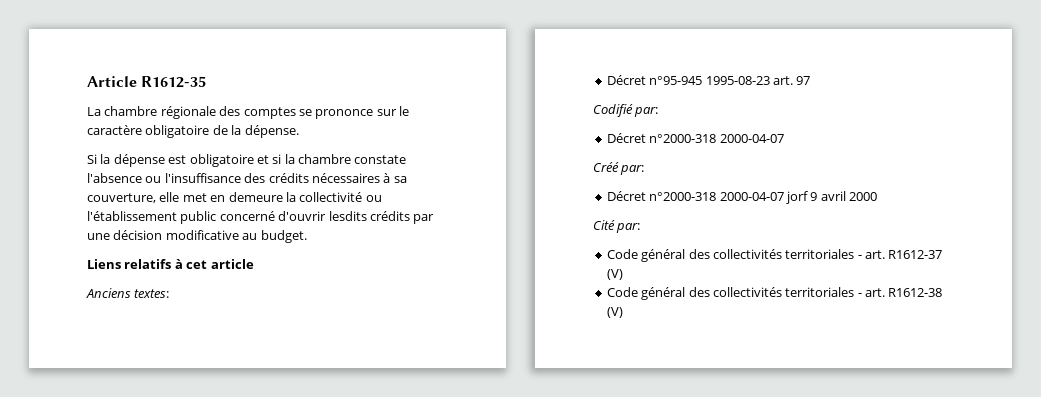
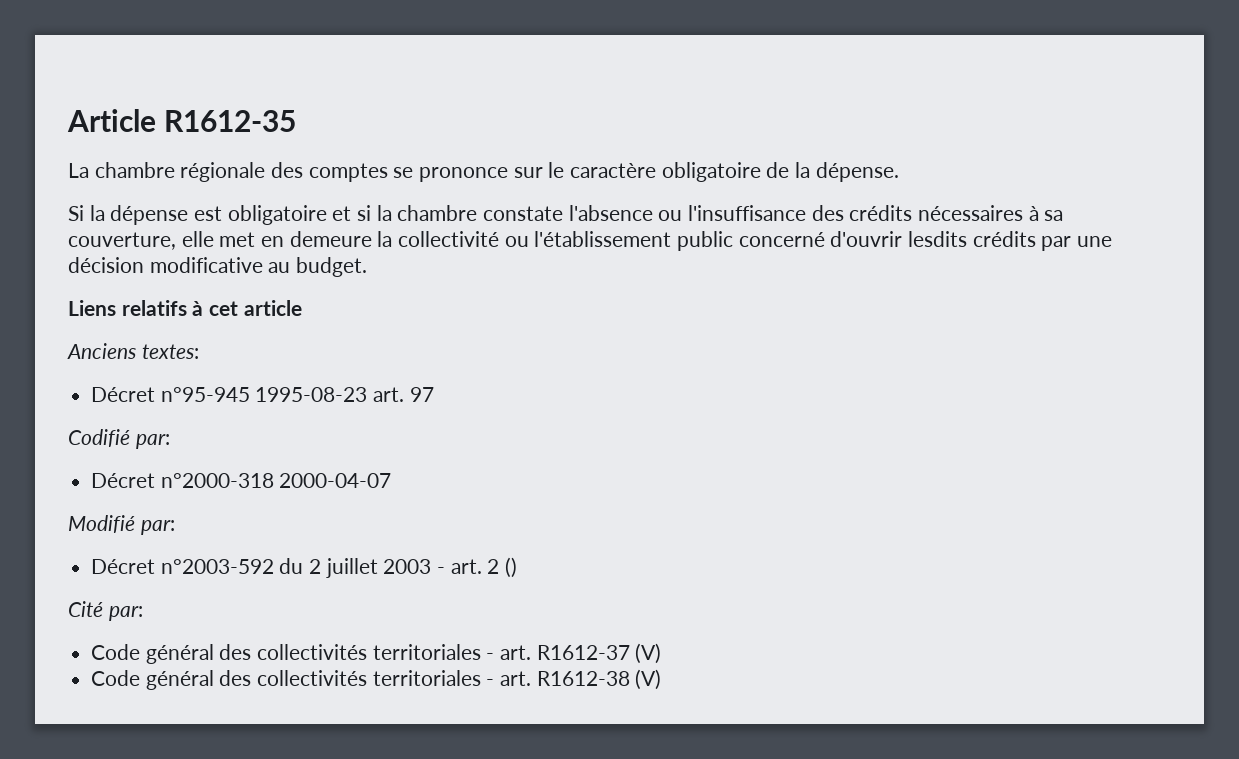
[593,162,645,175] [606,191,877,204] Créé par: // Décret n°2000-318 2000-04-07 jorf 9 avril 2000 -> [68,515,175,535] [91,557,518,578] Modifié par: // Décret n°2003-592 du 2 juillet 2003 - art. 2 ()

